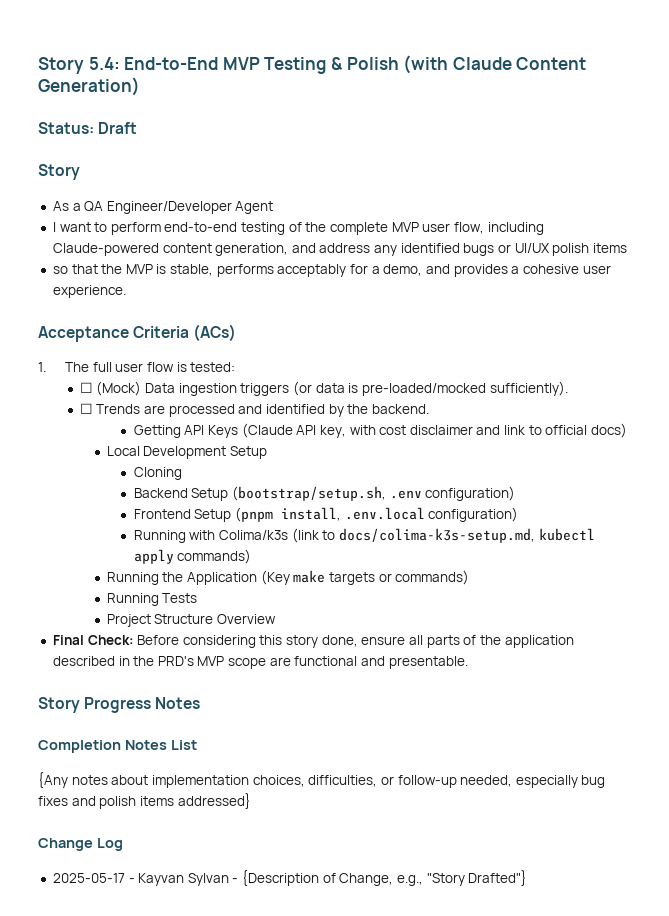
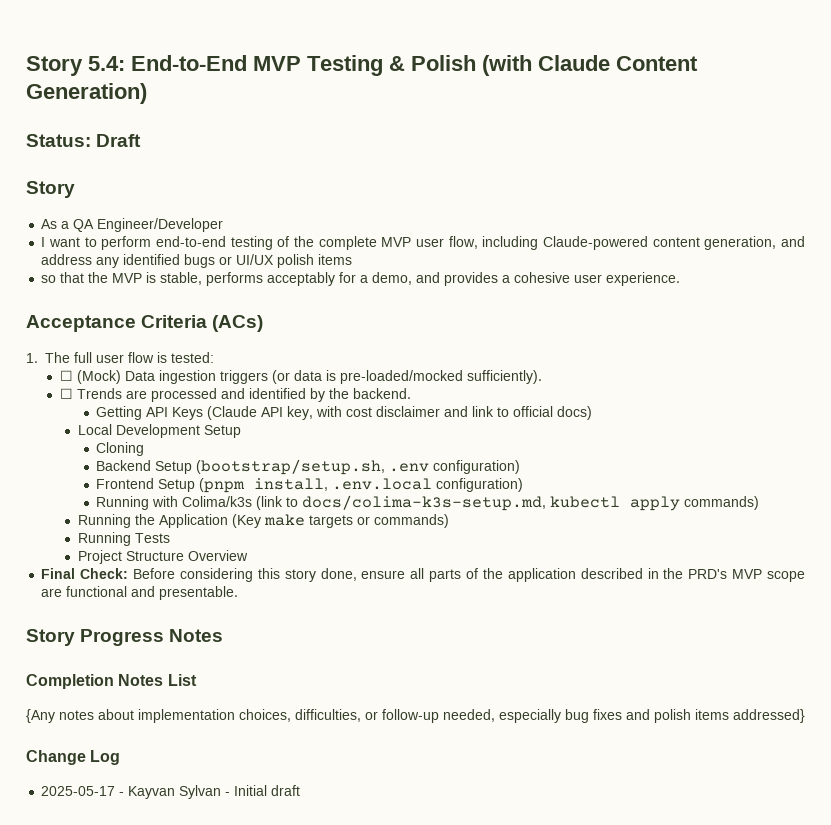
[235,201,274,214] Agent -> (224, 225) none
[242,870,528,886] {Description of Change, e.g., "Story Drafted"} -> [234,785,301,796] Initial draft

